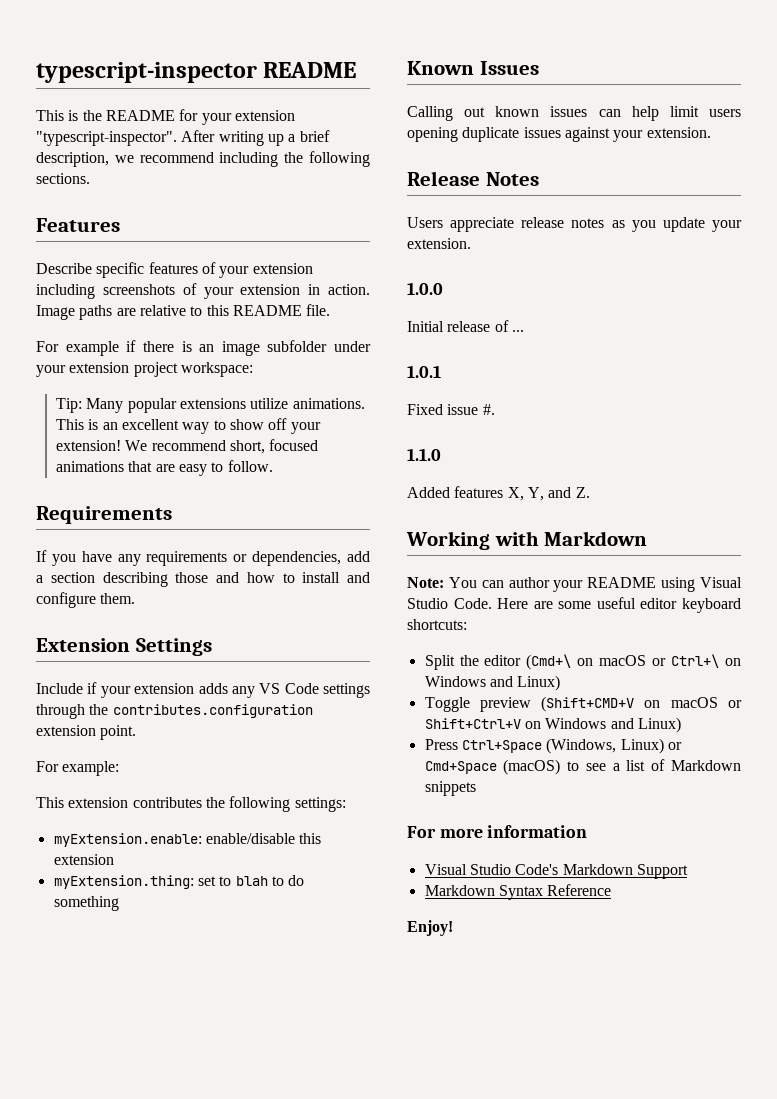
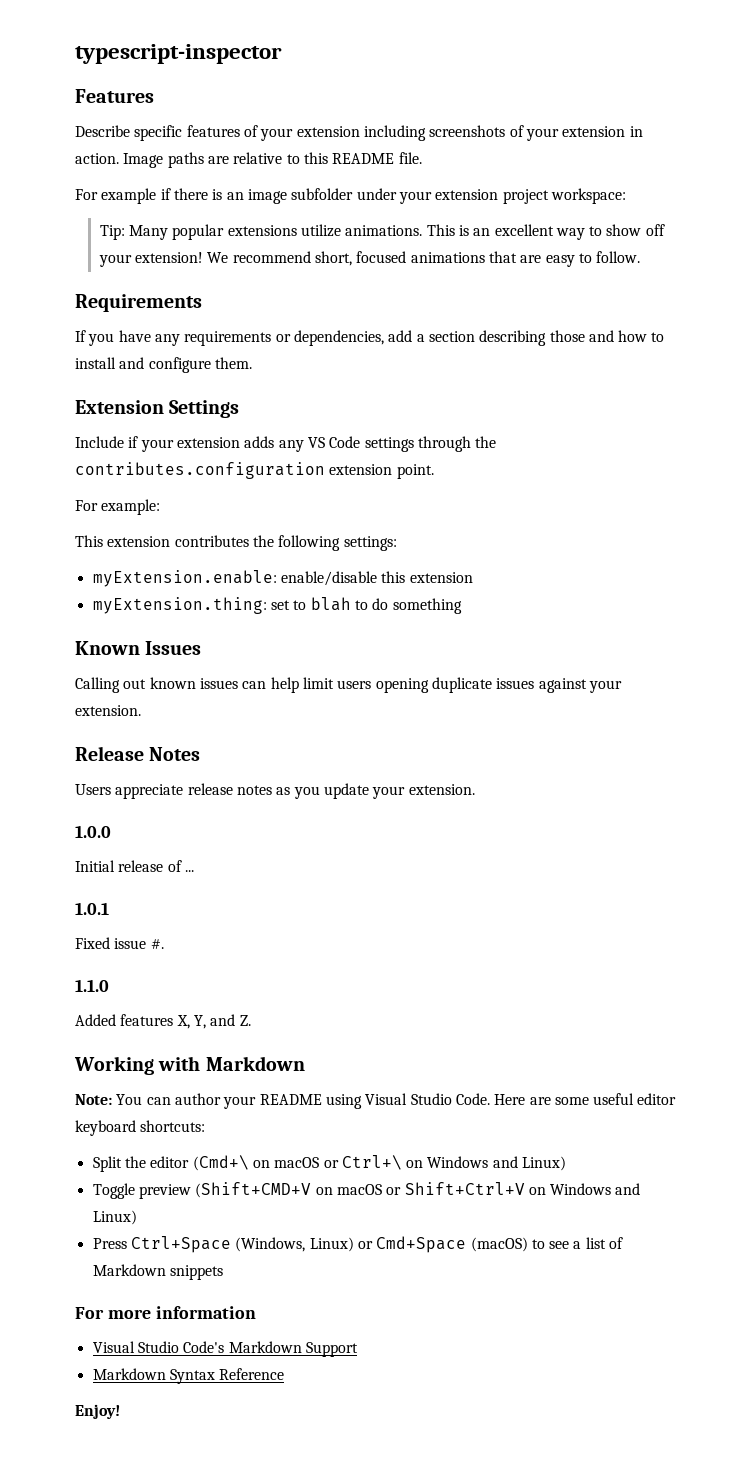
[263,62,357,78] [36,109,295,125] [36,130,330,146] [36,151,371,167] [36,173,90,184] README // This is the README for your extension "typescript-inspector". After writing up a brief description, we recommend including the following sections. -> (282, 54) none

